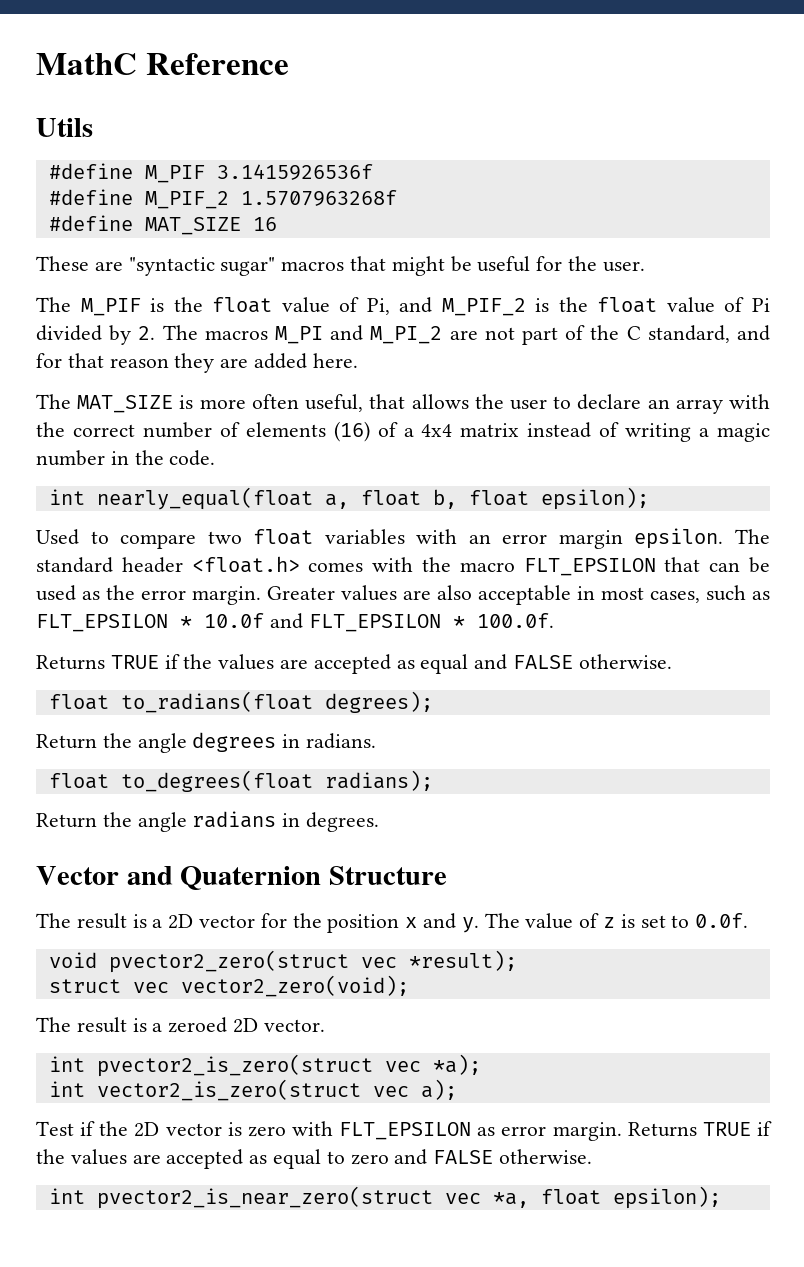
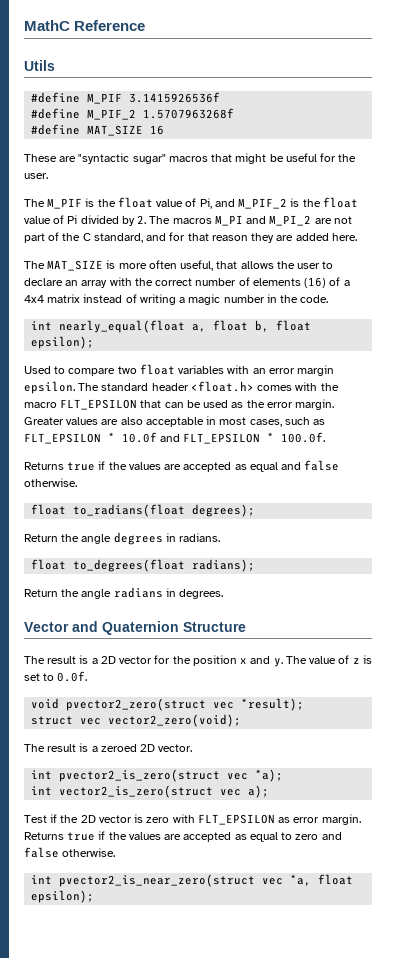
[110,655,159,669] TRUE -> [67,462,96,471] true
[513,655,574,669] FALSE -> [304,460,340,471] false
[702,1122,751,1136] TRUE -> [67,832,96,841] true
[433,1150,494,1164] FALSE -> [24,847,59,858] false

